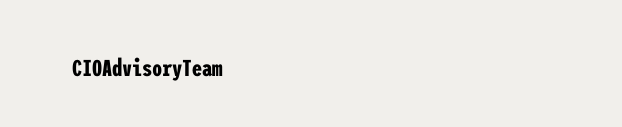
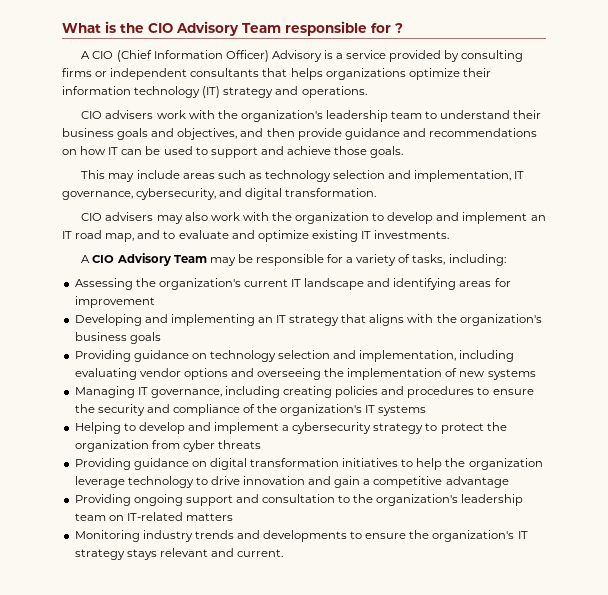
[72,57,223,81] CIOAdvisoryTeam -> [62,21,403,36] [81,50,524,62] [62,68,491,80] [62,86,367,98] [81,110,542,122] [62,128,537,140] [62,146,404,158] [81,170,525,182] [62,188,377,200] [81,212,546,224] [62,230,450,242] [81,253,506,266] [74,278,511,290] [74,296,155,308] [74,314,542,326] [74,332,161,344] [74,350,515,362] [74,368,536,380] [74,386,534,398] [74,404,427,416] [74,422,507,434] [74,440,261,452] [74,458,543,470] [74,476,509,488] [74,494,524,506] [74,512,233,521] [74,530,528,542] [74,548,284,560] What is the CIO Advisory Team responsible for ? // A CIO (Chief Information Officer) Advisory is a service provided by consulting firms or independent consultants that helps organizations optimize their information technology (IT) strategy and operations. // CIO advisers work with the organization's leadership team to understand their business goals and objectives, and then provide guidance and recommendations on how IT can be used to support and achieve those goals. // This may include areas such as technology selection and implementation, IT governance, cybersecurity, and digital transformation. // CIO advisers may also work with the organization to develop and implement an IT road map, and to evaluate and optimize existing IT investments. // A CIO Advisory Team may be responsible for a variety of tasks, including: // Assessing the organization's current IT landscape and identifying areas for improvement // Developing and implementing an IT strategy that aligns with the organization's business goals // Providing guidance on technology selection and implementation, including evaluating vendor options and overseeing the implementation of new systems // Managing IT governance, including creating policies and procedures to ensure the security and compliance of the organization's IT systems // Helping to develop and implement a cybersecurity strategy to protect the organization from cyber threats // Providing guidance on digital transformation initiatives to help the organization leverage technology to drive innovation and gain a competitive advantage // Providing ongoing support and consultation to the organization's leadership team on IT-related matters // Monitoring industry trends and developments to ensure the organization's IT strategy stays relevant and current.

